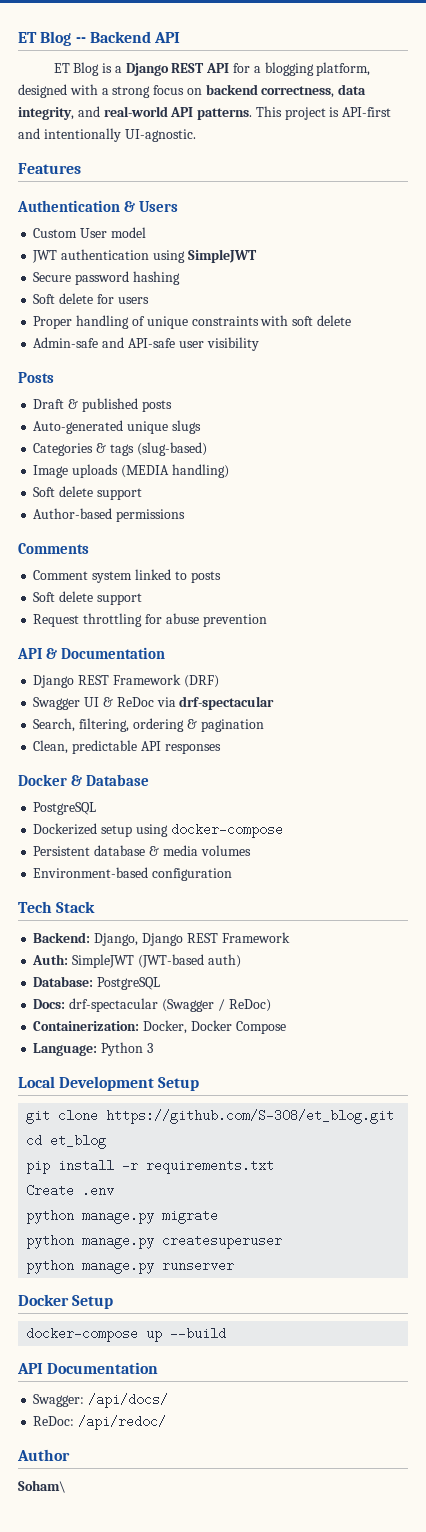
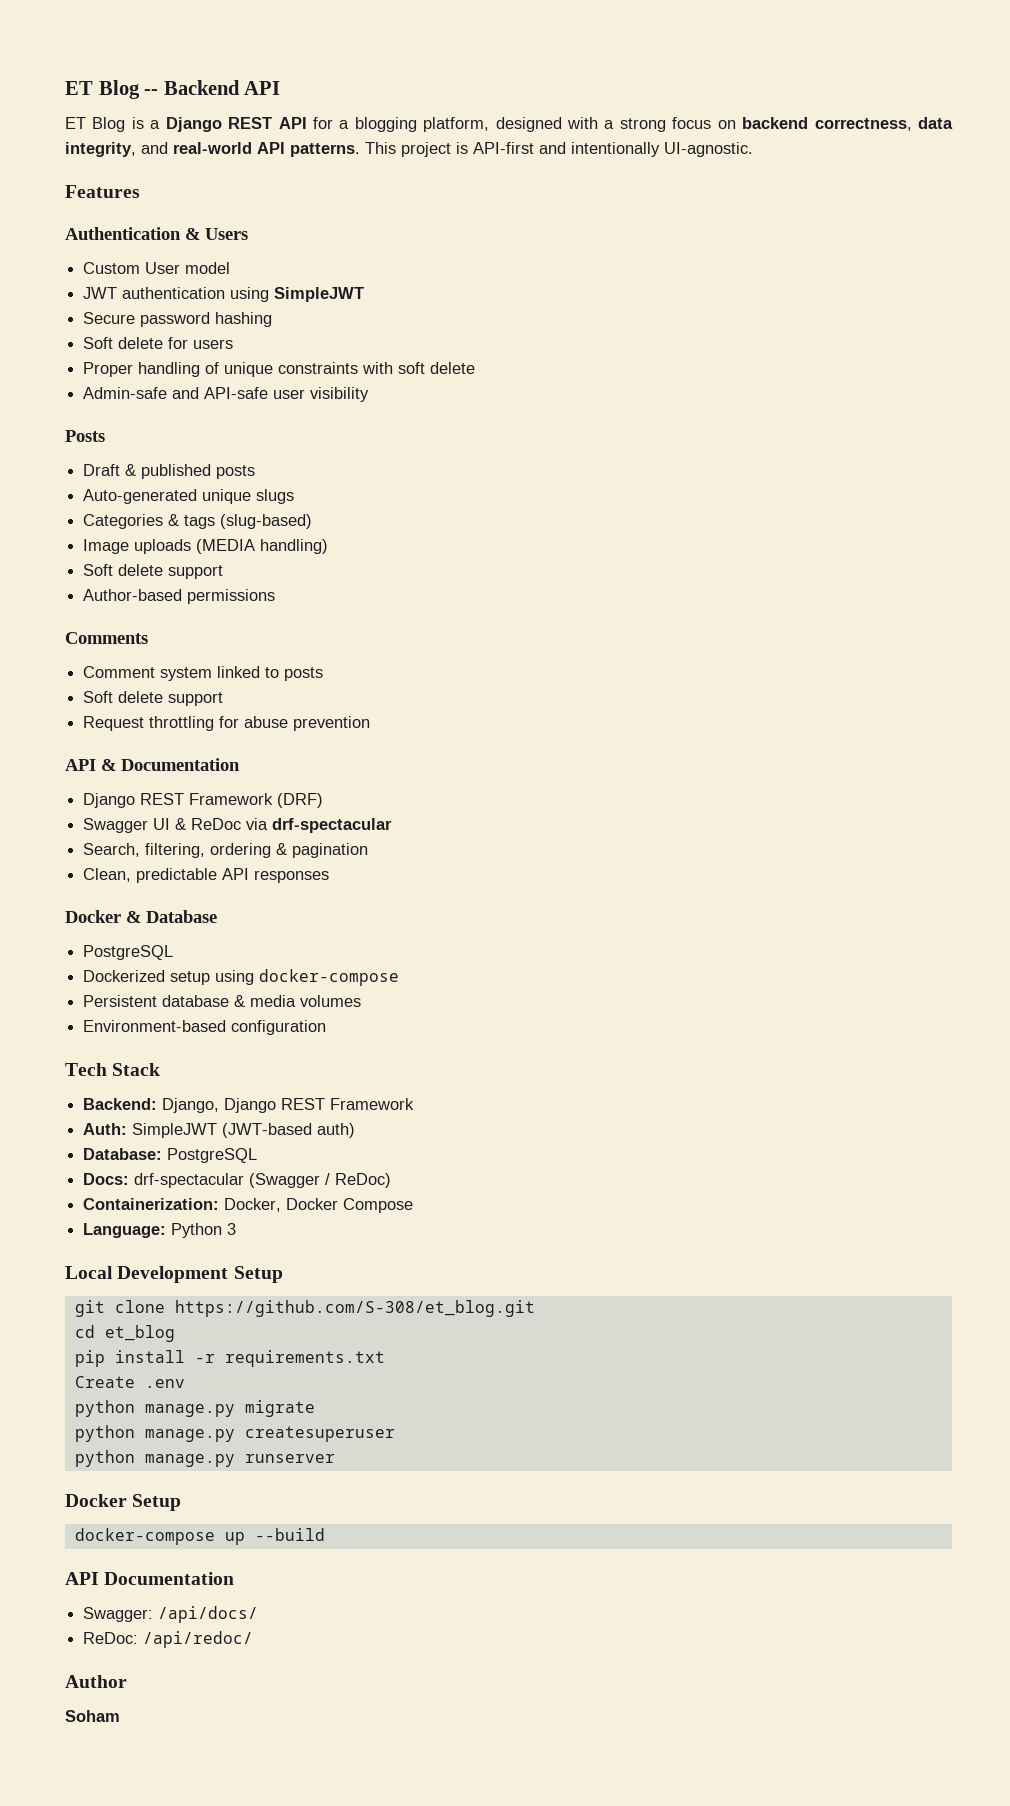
[18,1480,66,1493] Soham\ -> [65,1710,120,1722] Soham

